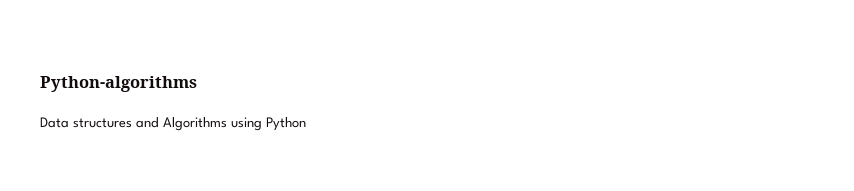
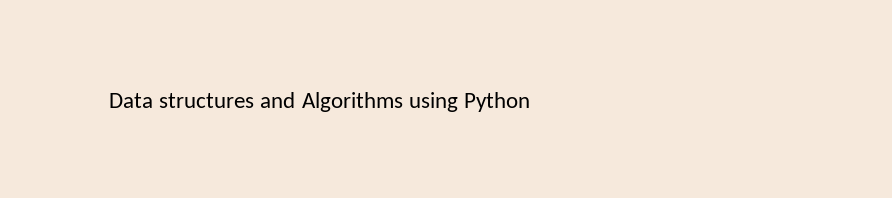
[40,76,197,92] Python-algorithms // -> (109, 100) none

